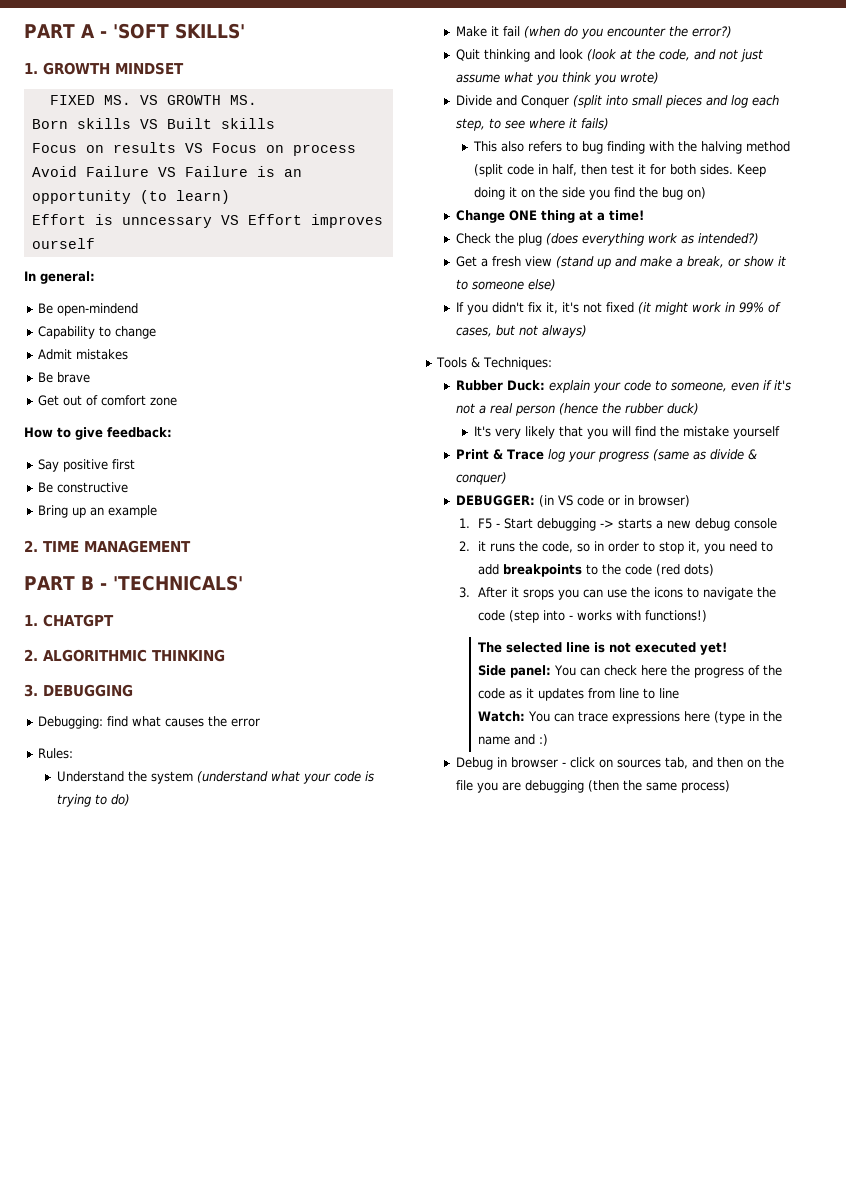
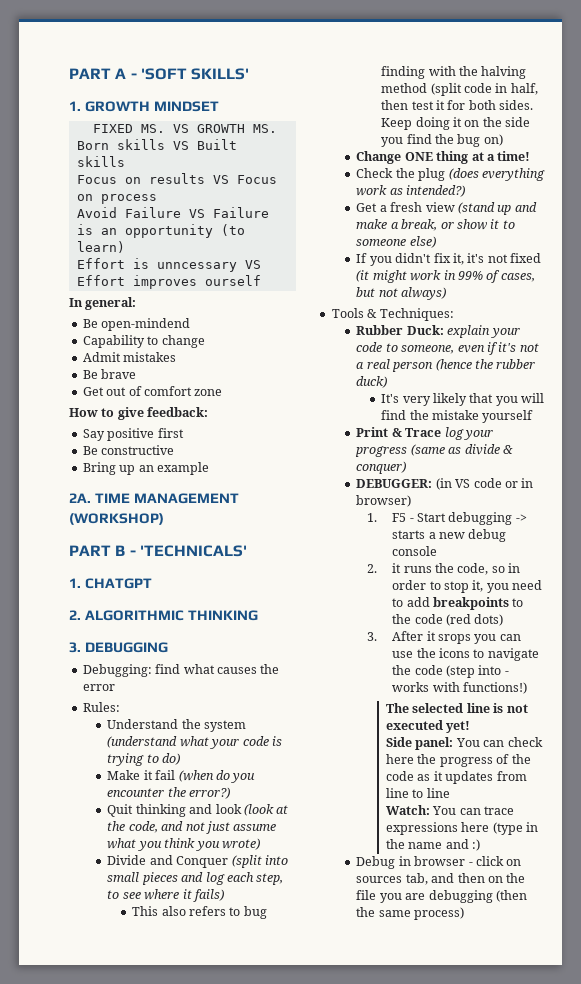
[24,540,38,552] 2. -> [69,493,91,503] 2A.
(191, 546) none -> [69,513,164,525] (WORKSHOP)

